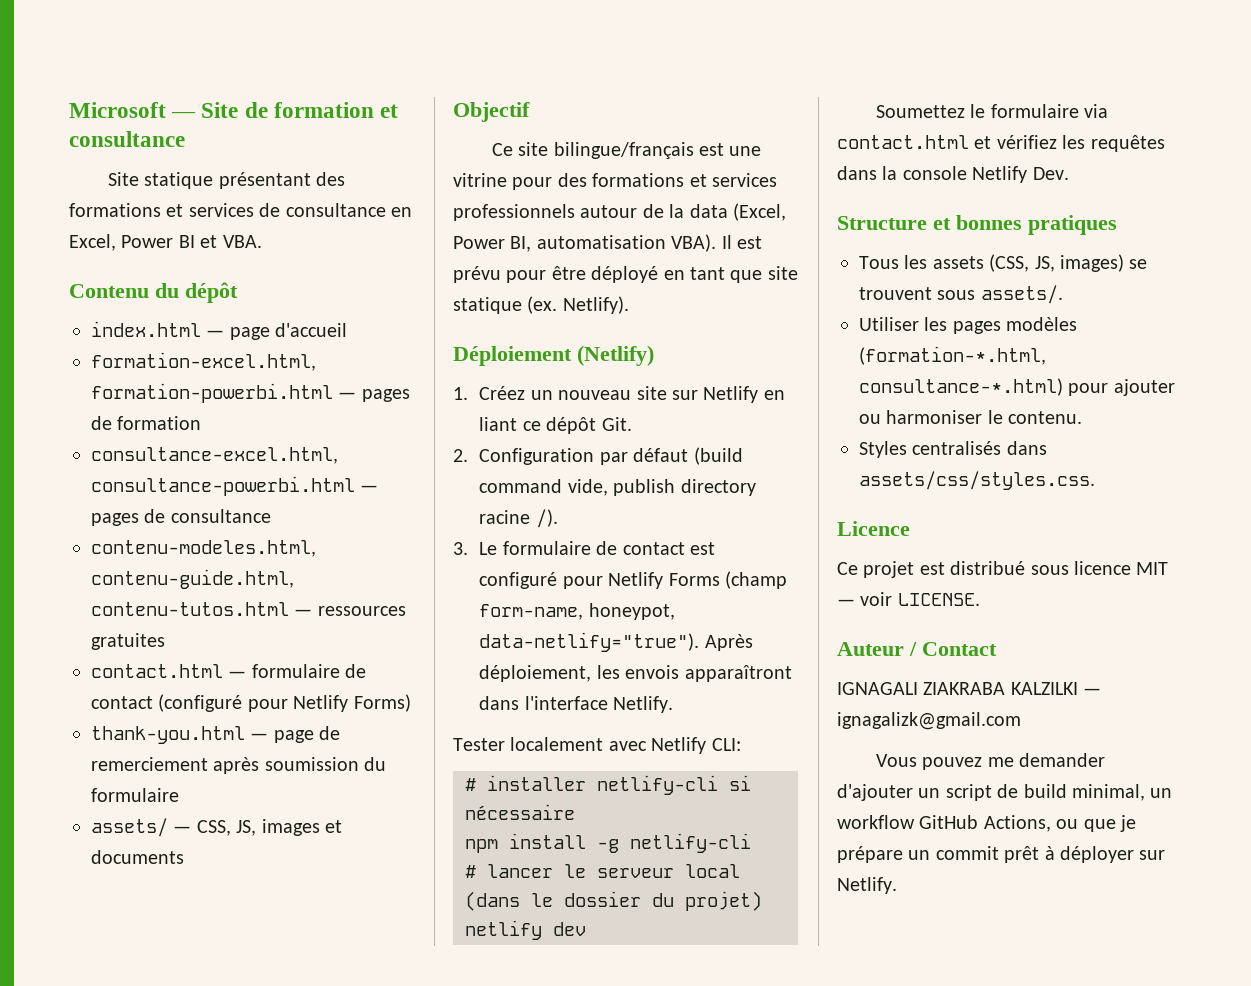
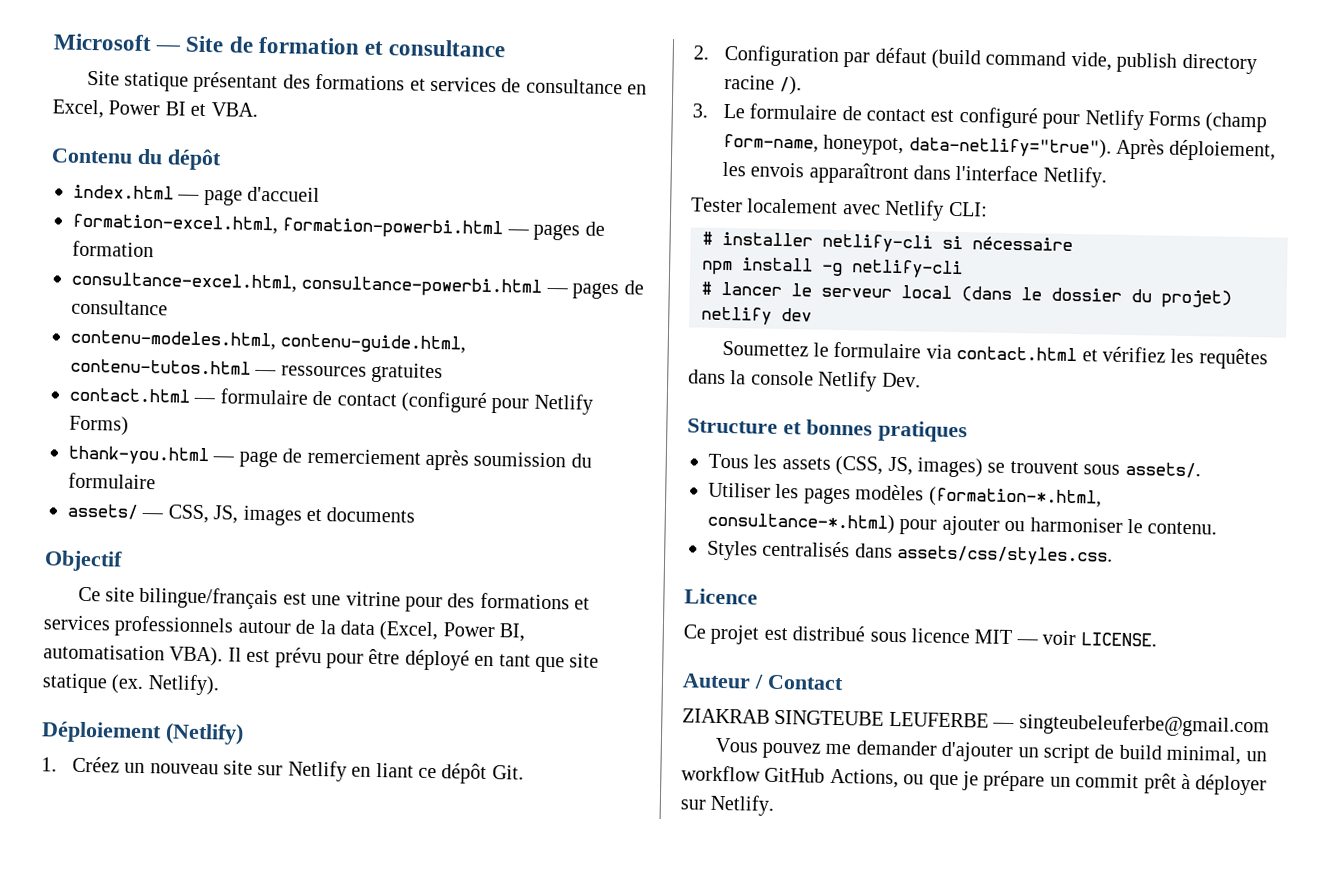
[837,682,1102,695] [837,712,1021,730] IGNAGALI ZIAKRABA KALZILKI — ignagalizk@gmail.com -> [682,708,1270,738] ZIAKRAB SINGTEUBE LEUFERBE — singteubeleuferbe@gmail.com

